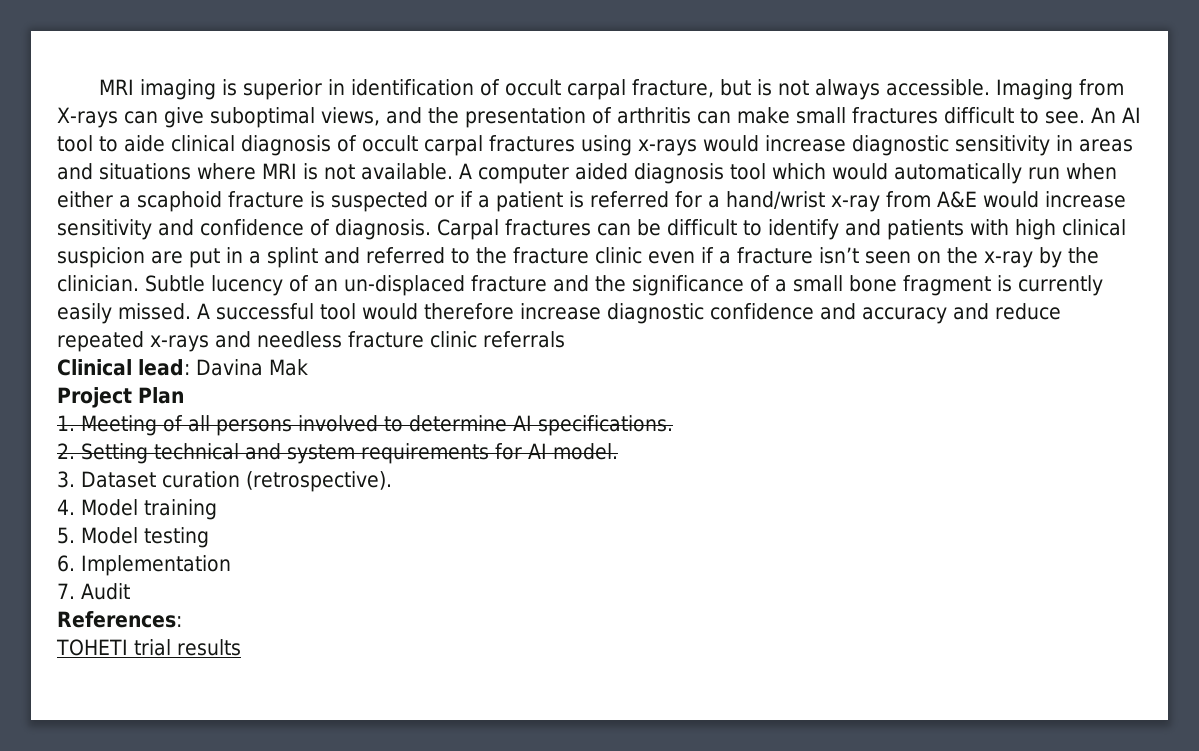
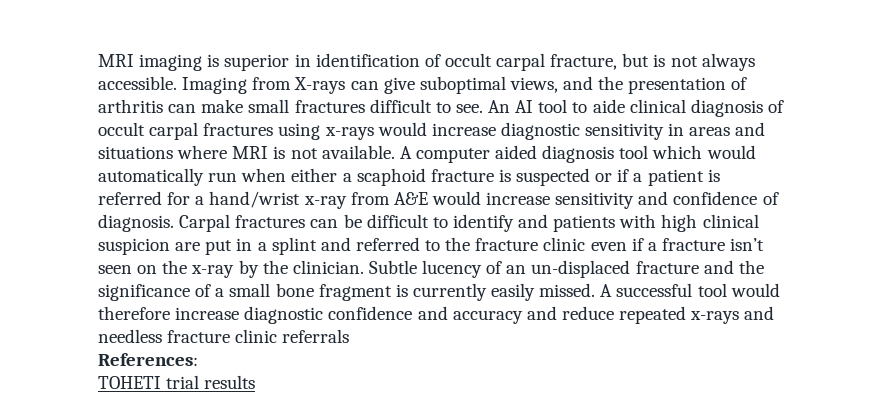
[57,359,308,376] [57,387,184,408] [57,415,673,436] [57,443,618,464] [57,471,392,492] [57,499,217,520] [57,527,209,548] [57,555,231,576] [57,583,130,600] // Clinical lead: Davina Mak // Project Plan // 1. Meeting of all persons involved to determine AI specifications. // 2. Setting technical and system requirements for AI model. // 3. Dataset curation (retrospective). // 4. Model training // 5. Model testing // 6. Implementation // 7. Audit -> (350, 336) none

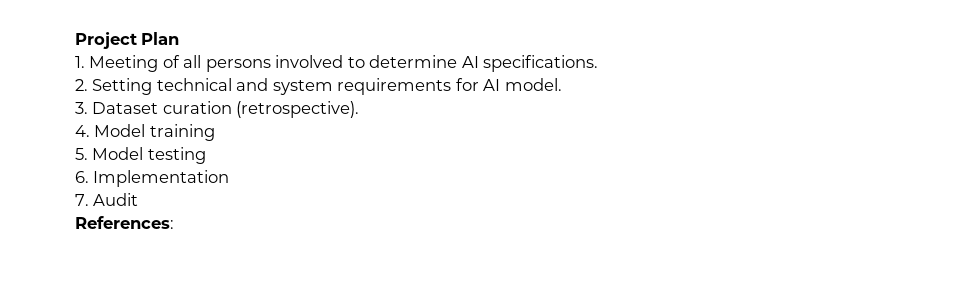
[98,53,755,71] [98,76,748,94] [98,99,784,117] [98,122,766,140] [98,145,756,163] [98,168,720,186] [98,191,779,209] [98,214,759,232] [98,237,765,255] [98,260,764,278] [98,283,780,301] [98,306,775,324] [98,329,350,343] [98,353,198,366] [98,375,256,389] MRI imaging is superior in identification of occult carpal fracture, but is not always accessible. Imaging from X-rays can give suboptimal views, and the presentation of arthritis can make small fractures difficult to see. An AI tool to aide clinical diagnosis of occult carpal fractures using x-rays would increase diagnostic sensitivity in areas and situations where MRI is not available. A computer aided diagnosis tool which would automatically run when either a scaphoid fracture is suspected or if a patient is referred for a hand/wrist x-ray from A&E would increase sensitivity and confidence of diagnosis. Carpal fractures can be difficult to identify and patients with high clinical suspicion are put in a splint and referred to the fracture clinic even if a fracture isn’t seen on the x-ray by the clinician. Subtle lucency of an un-displaced fracture and the significance of a small bone fragment is currently easily missed. A successful tool would therefore increase diagnostic confidence and accuracy and reduce repeated x-rays and needless fracture clinic referrals // References: // TOHETI trial results -> [75,32,180,49] [75,55,599,72] [75,78,562,95] [75,101,360,118] [75,124,215,141] [75,147,206,164] [75,170,230,187] [75,193,139,206] [75,216,174,229] Project Plan // 1. Meeting of all persons involved to determine AI specifications. // 2. Setting technical and system requirements for AI model. // 3. Dataset curation (retrospective). // 4. Model training // 5. Model testing // 6. Implementation // 7. Audit // References:

